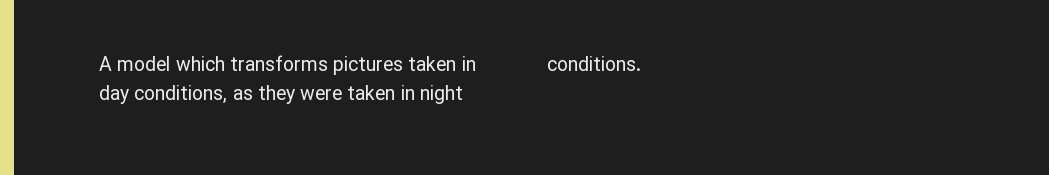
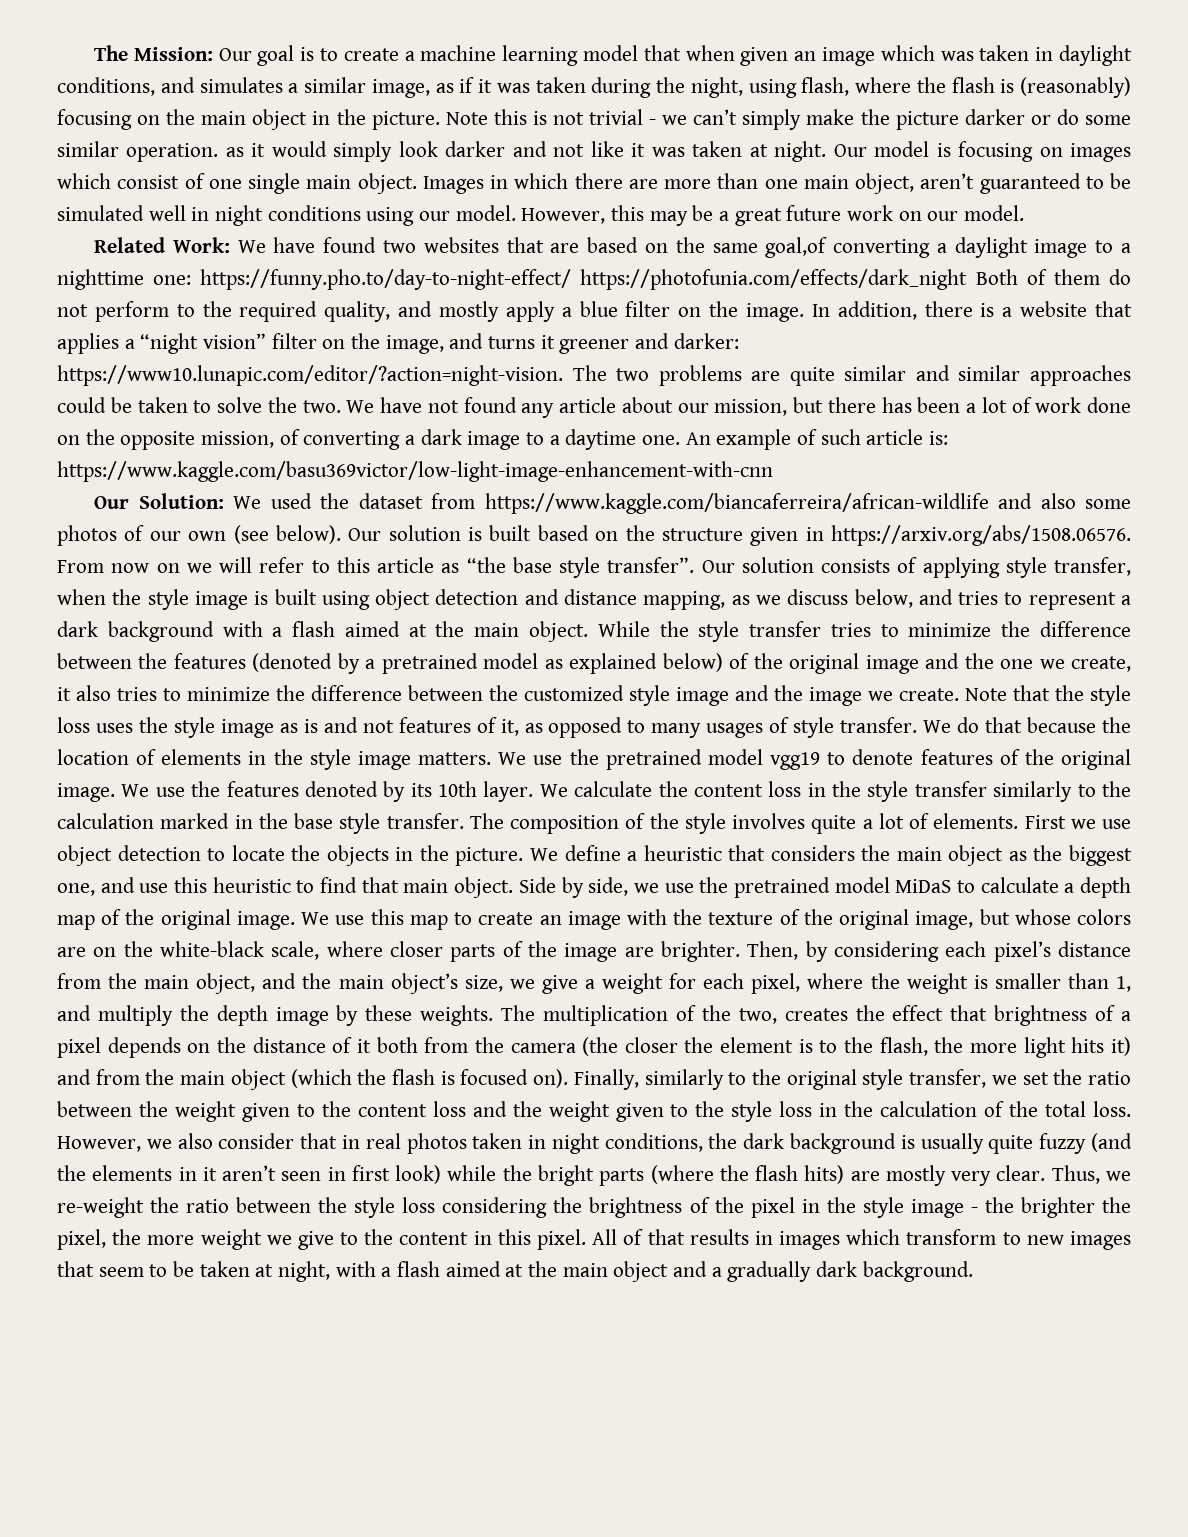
[99,55,476,75] [99,85,463,104] [547,56,641,71] A model which transforms pictures taken in day conditions, as they were taken in night conditions. -> [94,45,1132,66] [57,77,1131,98] [57,109,1131,130] [57,141,1131,162] [57,173,1131,194] [57,205,1025,226] [94,237,1131,258] [57,269,1131,290] [57,301,1133,322] [57,333,739,354] [57,365,1131,386] [57,397,1131,418] [57,429,949,450] [57,461,773,482] [94,493,1131,514] [57,525,1131,546] [57,557,1131,578] [57,589,1131,610] [57,621,1132,642] [57,653,1132,674] [57,685,1131,706] [57,717,1132,738] [57,749,1131,770] [57,781,1132,802] [57,813,1131,834] [57,845,1132,866] [57,877,1131,898] [57,909,1132,930] [57,941,1132,962] [57,973,1131,994] [57,1005,1132,1026] [57,1037,1132,1058] [57,1069,1131,1090] [57,1101,1132,1122] [57,1133,1132,1154] [57,1165,1131,1186] [57,1197,1131,1218] [57,1229,1131,1250] [57,1261,973,1282] The Mission: Our goal is to create a machine learning model that when given an image which was taken in daylight conditions, and simulates a similar image, as if it was taken during the night, using flash, where the flash is (reasonably) focusing on the main object in the picture. Note this is not trivial - we can’t simply make the picture darker or do some similar operation. as it would simply look darker and not like it was taken at night. Our model is focusing on images which consist of one single main object. Images in which there are more than one main object, aren’t guaranteed to be simulated well in night conditions using our model. However, this may be a great future work on our model. // Related Work: We have found two websites that are based on the same goal,of converting a daylight image to a nighttime one: https://funny.pho.to/day-to-night-effect/ https://photofunia.com/effects/dark_night Both of them do not perform to the required quality, and mostly apply a blue filter on the image. In addition, there is a website that applies a “night vision” filter on the image, and turns it greener and darker: https://www10.lunapic.com/editor/?action=night-vision. The two problems are quite similar and similar approaches could be taken to solve the two. We have not found any article about our mission, but there has been a lot of work done on the opposite mission, of converting a dark image to a daytime one. An example of such article is: https://www.kaggle.com/basu369victor/low-light-image-enhancement-with-cnn // Our Solution: We used the dataset from https://www.kaggle.com/biancaferreira/african-wildlife and also some photos of our own (see below). Our solution is built based on the structure given in https://arxiv.org/abs/1508.06576. From now on we will refer to this article as “the base style transfer”. Our solution consists of applying style transfer, when the style image is built using object detection and distance mapping, as we discuss below, and tries to represent a dark background with a flash aimed at the main object. While the style transfer tries to minimize the difference between the features (denoted by a pretrained model as explained below) of the original image and the one we create, it also tries to minimize the difference between the customized style image and the image we create. Note that the style loss uses the style image as is and not features of it, as opposed to many usages of style transfer. We do that because the location of elements in the style image matters. We use the pretrained model vgg19 to denote features of the original image. We use the features denoted by its 10th layer. We calculate the content loss in the style transfer similarly to the calculation marked in the base style transfer. The composition of the style involves quite a lot of elements. First we use object detection to locate the objects in the picture. We define a heuristic that considers the main object as the biggest one, and use this heuristic to find that main object. Side by side, we use the pretrained model MiDaS to calculate a depth map of the original image. We use this map to create an image with the texture of the original image, but whose colors are on the white-black scale, where closer parts of the image are brighter. Then, by considering each pixel’s distance from the main object, and the main object’s size, we give a weight for each pixel, where the weight is smaller than 1, and multiply the depth image by these weights. The multiplication of the two, creates the effect that brightness of a pixel depends on the distance of it both from the camera (the closer the element is to the flash, the more light hits it) and from the main object (which the flash is focused on). Finally, similarly to the original style transfer, we set the ratio between the weight given to the content loss and the weight given to the style loss in the calculation of the total loss. However, we also consider that in real photos taken in night conditions, the dark background is usually quite fuzzy (and the elements in it aren’t seen in first look) while the bright parts (where the flash hits) are mostly very clear. Thus, we re-weight the ratio between the style loss considering the brightness of the pixel in the style image - the brighter the pixel, the more weight we give to the content in this pixel. All of that results in images which transform to new images that seem to be taken at night, with a flash aimed at the main object and a gradually dark background.

